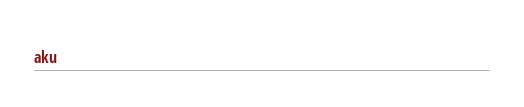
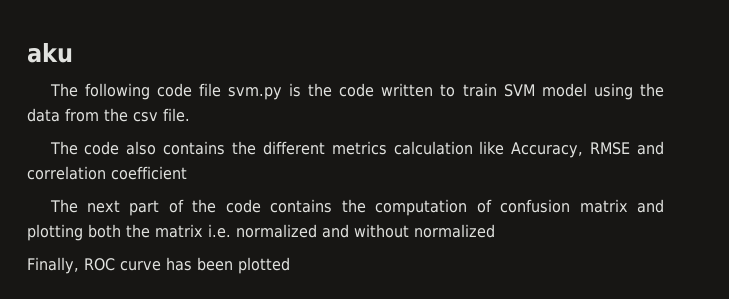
(57, 56) none -> [49,83,664,100] [27,108,190,122] [49,141,664,158] [27,166,187,180] [49,199,664,216] [27,224,495,241] [27,257,290,274] // The following code file svm.py is the code written to train SVM model using the data from the csv file. // The code also contains the different metrics calculation like Accuracy, RMSE and correlation coefficient // The next part of the code contains the computation of confusion matrix and plotting both the matrix i.e. normalized and without normalized // Finally, ROC curve has been plotted

